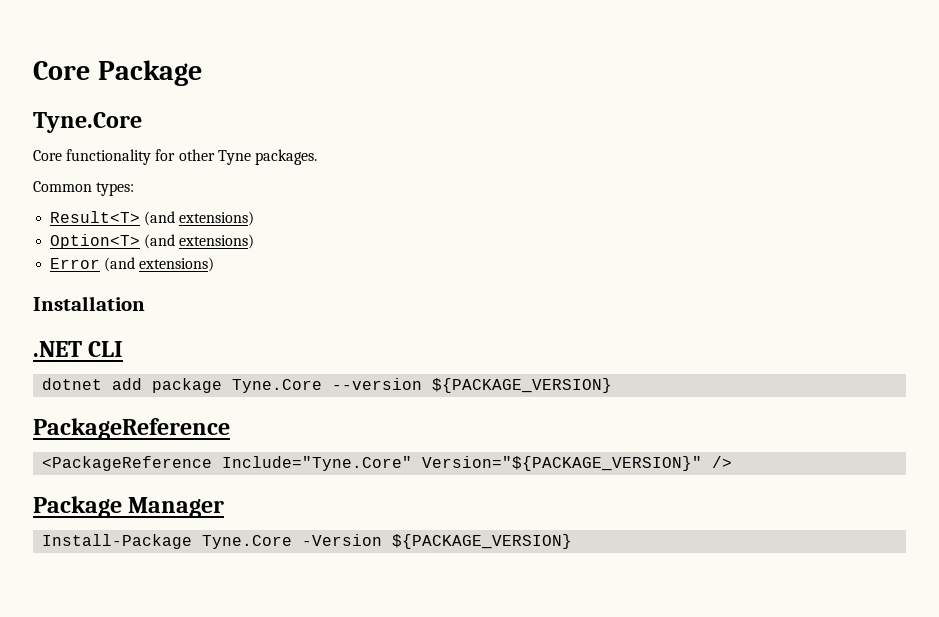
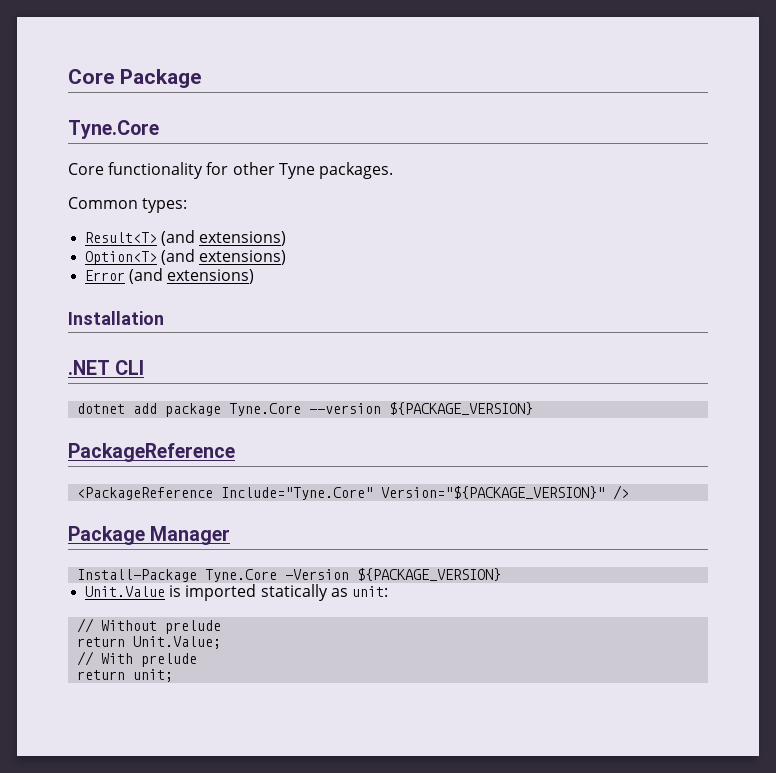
(573, 541) none -> [85,584,388,601] [77,618,222,634] [77,636,222,649] [77,651,198,667] [77,669,174,682] // Unit.Value is imported statically as unit: // // Without prelude // return Unit.Value; // // With prelude // return unit;

